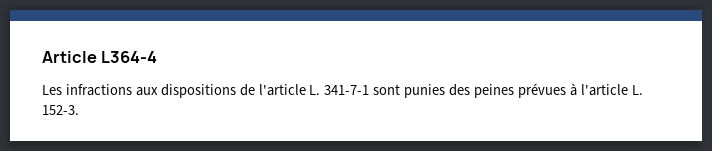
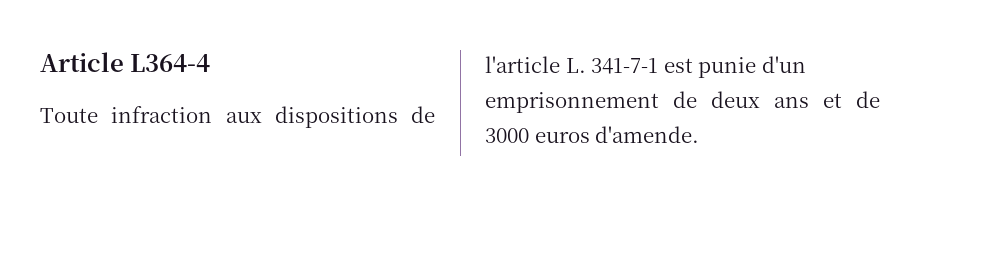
[42,84,132,96] Les infractions -> [40,106,213,123] Toute infraction
[373,83,643,98] [42,105,79,115] sont punies des peines prévues à l'article L. 152-3. -> [663,56,806,78] [485,91,880,113] [485,126,700,143] est punie d'un emprisonnement de deux ans et de 3000 euros d'amende.

